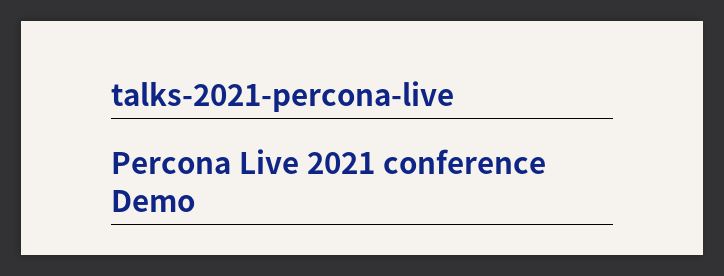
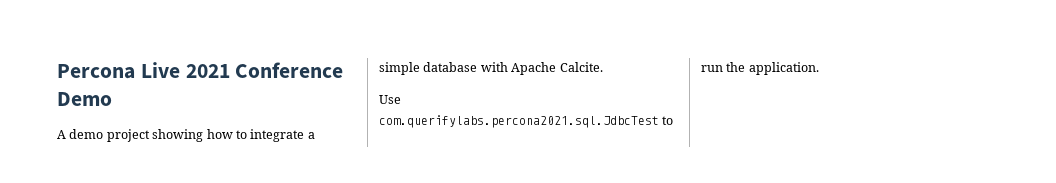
[111,81,454,112] talks-2021-percona-live // -> (57, 71) none
[382,149,546,174] conference -> [235,62,344,78] Conference
(195, 201) none -> [57,129,315,142] [379,62,603,75] [379,95,401,104] [379,115,674,128] [701,62,819,75] // A demo project showing how to integrate a simple database with Apache Calcite. // Use com.querifylabs.percona2021.sql.JdbcTest to run the application.

